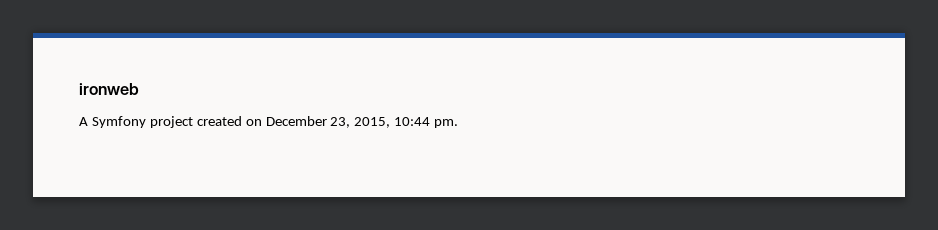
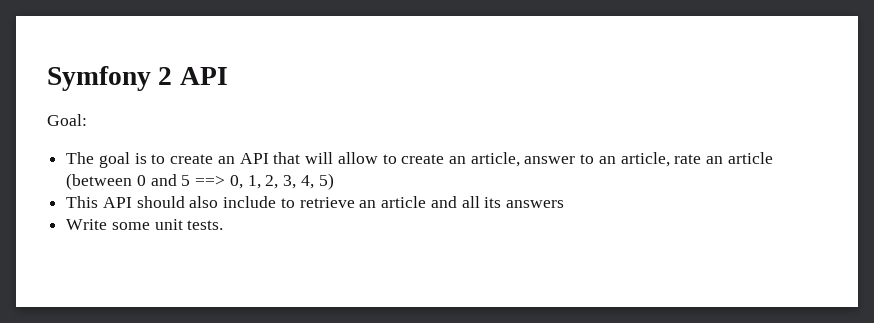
[79,83,139,95] [79,116,459,128] ironweb // A Symfony project created on December 23, 2015, 10:44 pm. -> [47,66,228,91] [47,114,87,126] [66,152,773,168] [66,173,334,190] [66,196,564,208] [66,219,224,230] Symfony 2 API // Goal: // The goal is to create an API that will allow to create an article, answer to an article, rate an article (between 0 and 5 ==> 0, 1, 2, 3, 4, 5) // This API should also include to retrieve an article and all its answers // Write some unit tests.

